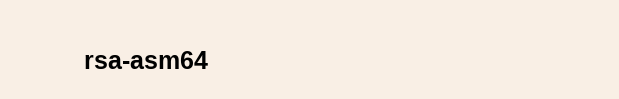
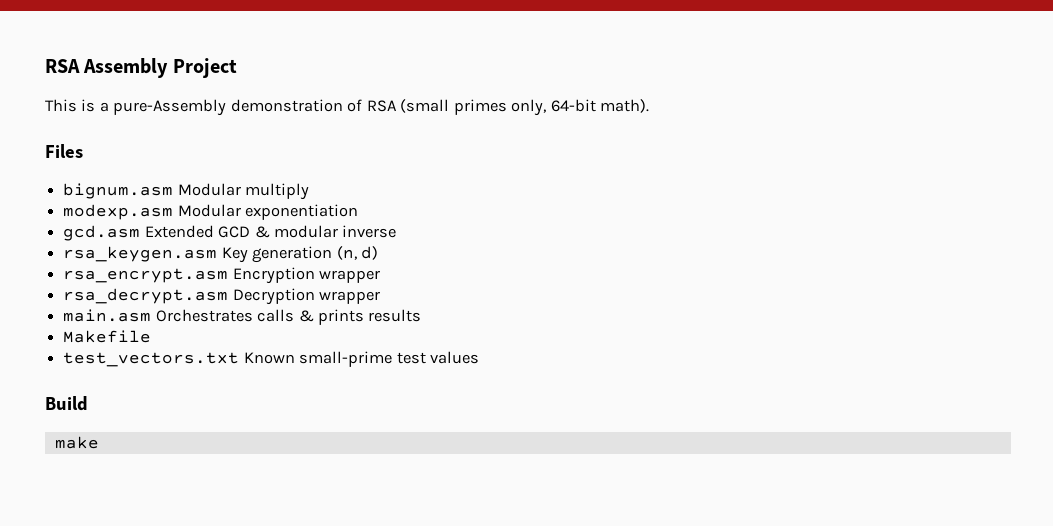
[84,51,208,69] rsa-asm64 -> [45,58,237,78] [45,99,650,116] [45,144,83,158] [63,183,310,200] [63,204,359,220] [63,225,397,241] [63,246,378,263] [63,267,381,284] [63,288,381,305] [63,309,422,325] [63,330,152,343] [63,351,479,367] [45,396,88,411] [54,436,99,449] RSA Assembly Project // This is a pure-Assembly demonstration of RSA (small primes only, 64-bit math). // Files // bignum.asm Modular multiply // modexp.asm Modular exponentiation // gcd.asm Extended GCD & modular inverse // rsa_keygen.asm Key generation (n, d) // rsa_encrypt.asm Encryption wrapper // rsa_decrypt.asm Decryption wrapper // main.asm Orchestrates calls & prints results // Makefile // test_vectors.txt Known small-prime test values // Build // make

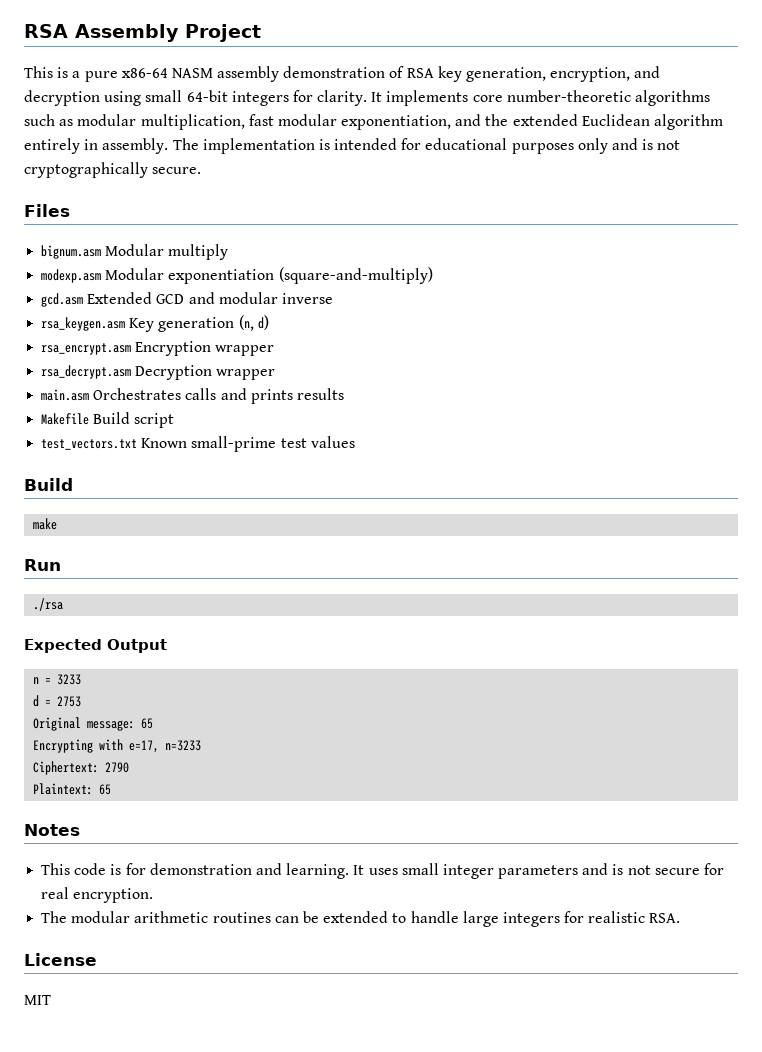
[113,99,650,116] pure-Assembly demonstration of RSA (small primes only, 64-bit math). -> [84,66,661,82] [24,90,711,106] [24,114,724,130] [24,138,681,154] [24,162,202,178] pure x86-64 NASM assembly demonstration of RSA key generation, encryption, and decryption using small 64-bit integers for clarity. It implements core number-theoretic algorithms such as modular multiplication, fast modular exponentiation, and the extended Euclidean algorithm entirely in assembly. The implementation is intended for educational purposes only and is not cryptographically secure.
(359, 212) none -> [278,267,433,284] (square-and-multiply)
[254,226,270,238] & -> [188,292,215,304] and
[298,310,314,322] & -> [220,388,247,400] and
(152, 336) none -> [93,412,175,428] Build script
(99, 442) none -> [24,559,61,571] [33,598,64,611] [24,639,167,653] [33,674,82,685] [33,695,82,707] [33,717,154,731] [33,739,202,753] [33,761,130,775] [33,783,112,795] [24,824,80,836] [41,863,725,879] [41,887,154,903] [41,911,681,927] [24,953,97,966] [24,995,51,1005] // Run // ./rsa // Expected Output // n = 3233 // d = 2753 // Original message: 65 // Encrypting with e=17, n=3233 // Ciphertext: 2790 // Plaintext: 65 // Notes // This code is for demonstration and learning. It uses small integer parameters and is not secure for real encryption. // The modular arithmetic routines can be extended to handle large integers for realistic RSA. // License // MIT

